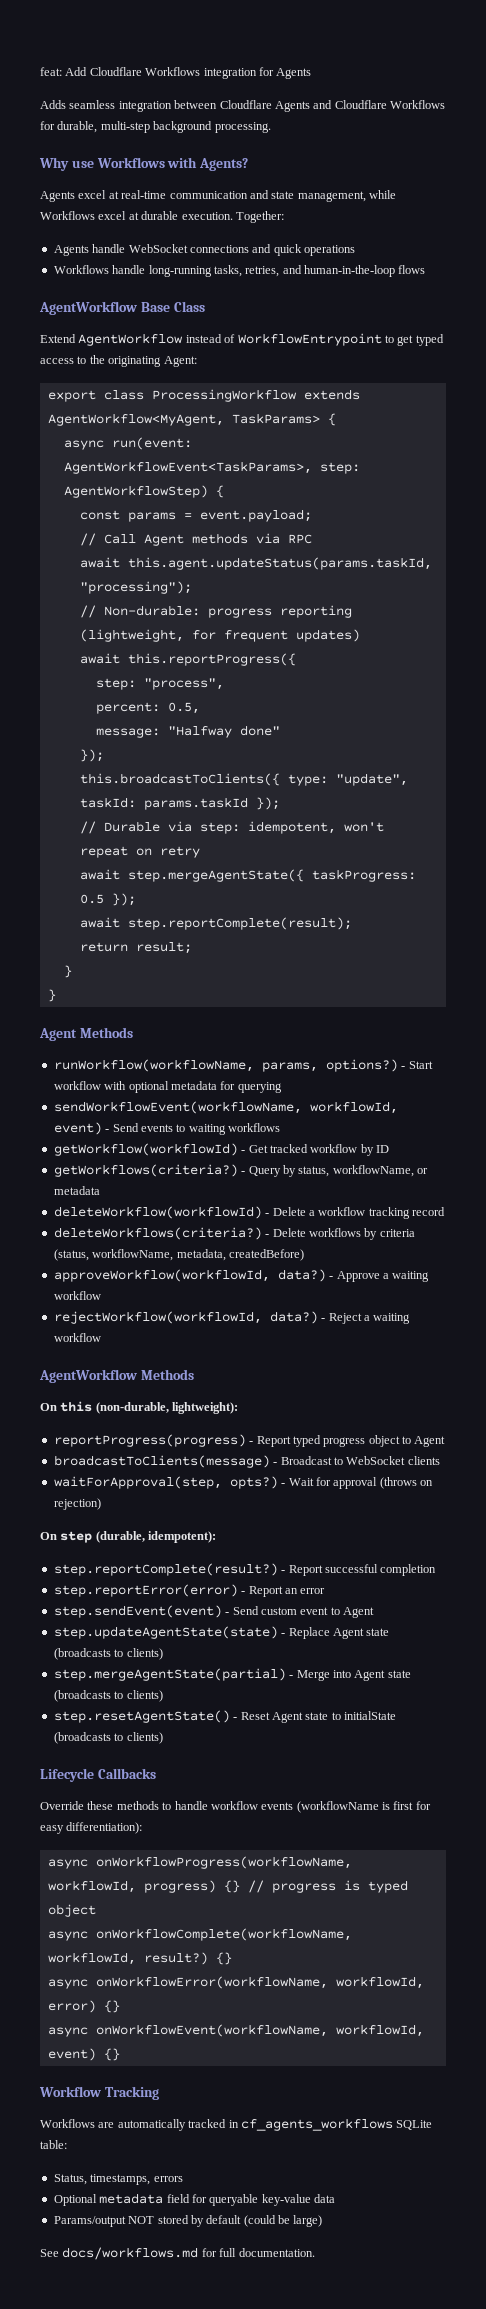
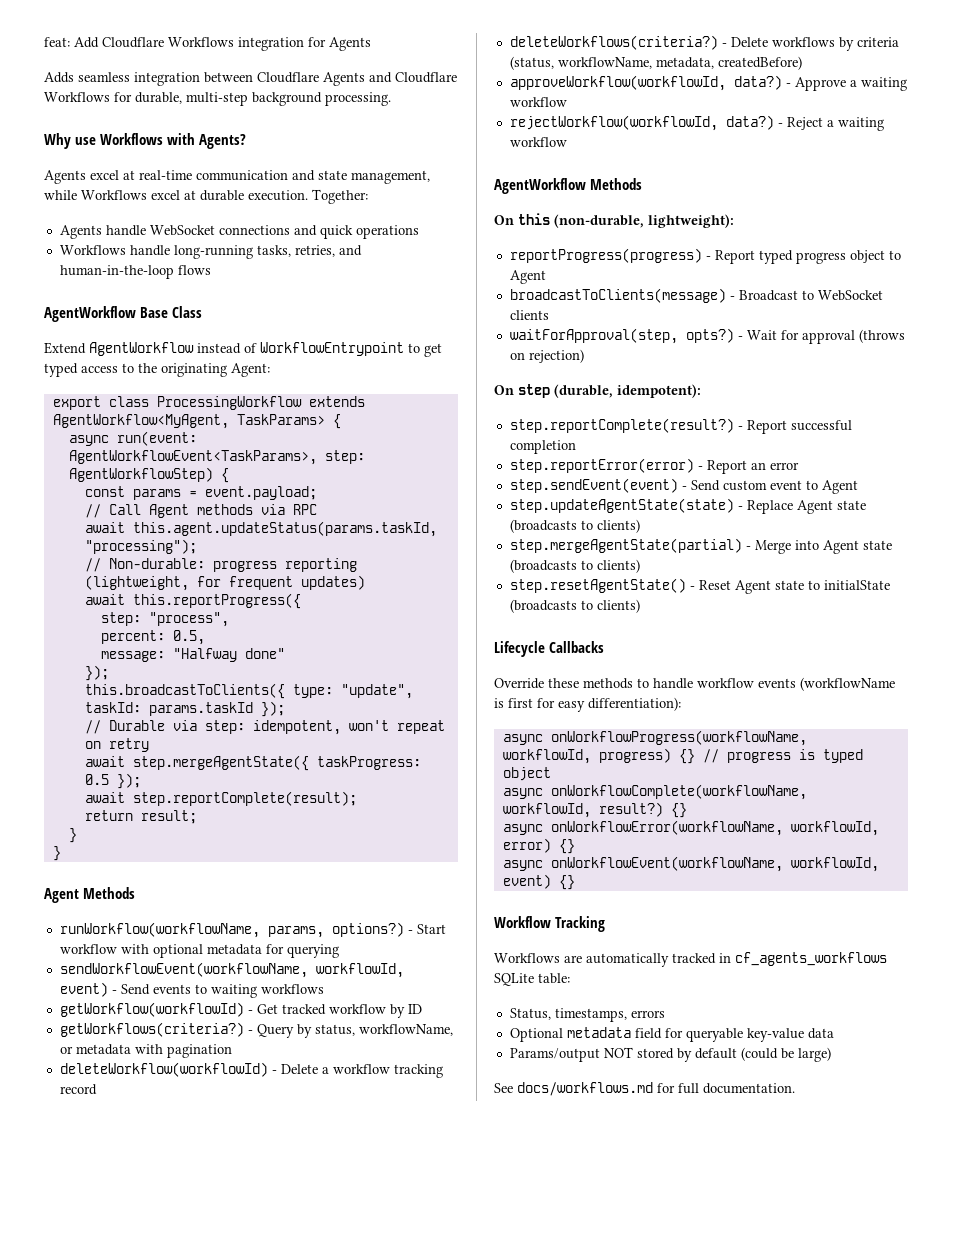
(100, 1190) none -> [134,1044,232,1058] with pagination

